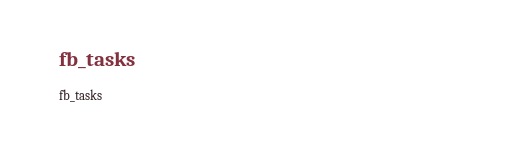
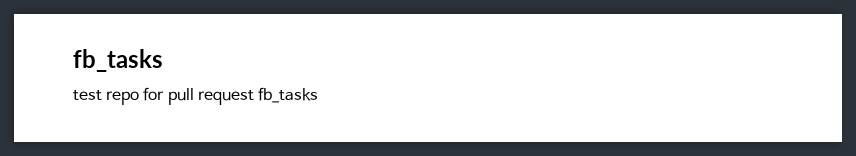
(135, 60) none -> [73,87,254,105] test repo for pull request

